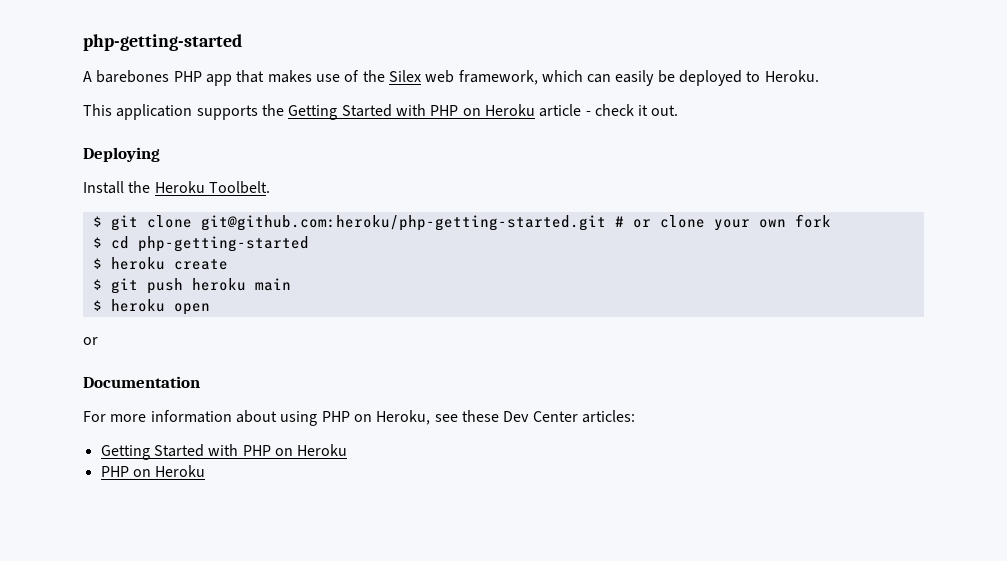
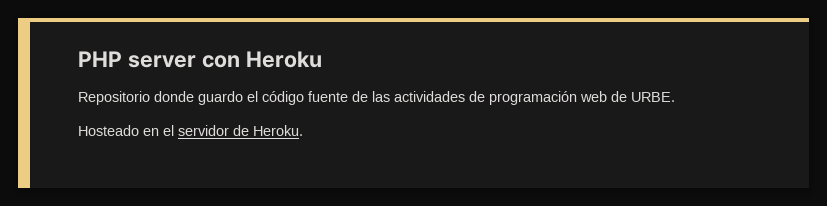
[83,34,242,51] [83,70,819,86] [83,104,679,120] [83,147,160,162] [83,181,270,194] [92,214,831,231] [92,236,309,252] [92,257,228,270] [92,278,291,294] [92,299,210,315] [83,337,98,345] [83,376,200,388] [83,410,635,426] [100,444,348,460] [100,465,206,477] php-getting-started // A barebones PHP app that makes use of the Silex web framework, which can easily be deployed to Heroku. // This application supports the Getting Started with PHP on Heroku article - check it out. // Deploying // Install the Heroku Toolbelt. // $ git clone git@github.com:heroku/php-getting-started.git # or clone your own fork // $ cd php-getting-started // $ heroku create // $ git push heroku main // $ heroku open // or // Documentation // For more information about using PHP on Heroku, see these Dev Center articles: // Getting Started with PHP on Heroku // PHP on Heroku -> [78,51,322,68] [78,91,675,105] [78,125,303,136] PHP server con Heroku // Repositorio donde guardo el código fuente de las actividades de programación web de URBE. // Hosteado en el servidor de Heroku.

